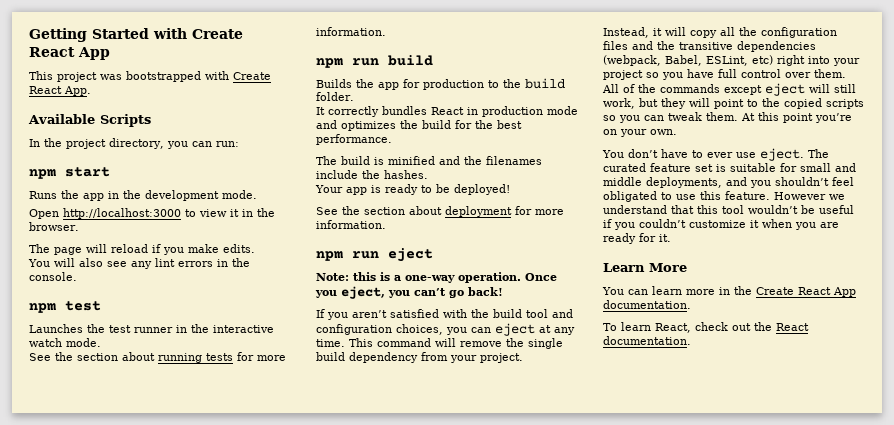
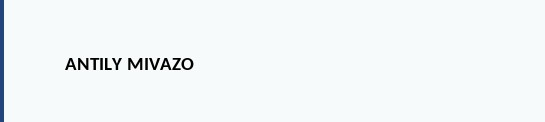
[29,28,243,42] [29,47,110,60] [29,71,271,82] [29,86,91,96] [28,114,151,127] [29,138,239,149] [29,167,110,179] [29,190,257,201] [29,208,275,219] [29,222,79,231] [29,244,255,255] [28,258,250,269] [29,272,77,281] [29,301,101,313] [29,324,274,333] [29,338,101,347] [29,352,286,363] [316,27,386,36] [316,55,433,68] [316,78,565,90] [316,92,354,101] [316,106,578,117] [316,120,522,131] [316,134,392,145] [316,156,542,165] [316,170,428,179] [315,184,510,195] [316,206,564,217] [316,220,386,229] [316,248,433,262] [316,272,557,283] [315,286,503,299] [316,309,573,320] [316,323,575,336] [316,338,563,349] [316,352,523,363] [603,27,837,38] [603,41,816,52] [603,55,860,66] [603,69,846,80] [602,83,856,96] [603,98,864,109] [603,112,852,123] [603,129,677,137] [602,148,829,161] [603,163,856,172] [603,177,854,188] [603,191,845,202] [603,205,854,214] [603,219,839,230] [603,233,671,244] [603,263,687,272] [602,286,856,297] [603,300,691,309] [603,322,809,333] [603,336,691,345] Getting Started with Create React App // This project was bootstrapped with Create React App. // Available Scripts // In the project directory, you can run: // npm start // Runs the app in the development mode. // Open http://localhost:3000 to view it in the browser. // The page will reload if you make edits. // You will also see any lint errors in the console. // npm test // Launches the test runner in the interactive watch mode. // See the section about running tests for more information. // npm run build // Builds the app for production to the build folder. // It correctly bundles React in production mode and optimizes the build for the best performance. // The build is minified and the filenames include the hashes. // Your app is ready to be deployed! // See the section about deployment for more information. // npm run eject // Note: this is a one-way operation. Once you eject, you can’t go back! // If you aren’t satisfied with the build tool and configuration choices, you can eject at any time. This command will remove the single build dependency from your project. // Instead, it will copy all the configuration files and the transitive dependencies (webpack, Babel, ESLint, etc) right into your project so you have full control over them. All of the commands except eject will still work, but they will point to the copied scripts so you can tweak them. At this point you’re on your own. // You don’t have to ever use eject. The curated feature set is suitable for small and middle deployments, and you shouldn’t feel obligated to use this feature. However we understand that this tool wouldn’t be useful if you couldn’t customize it when you are ready for it. // Learn More // You can learn more in the Create React App documentation. // To learn React, check out the React documentation. -> [65,58,194,70] ANTILY MIVAZO

